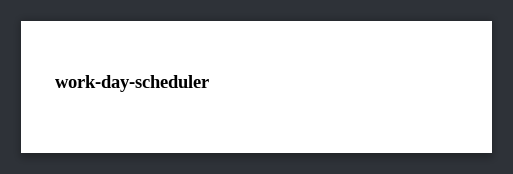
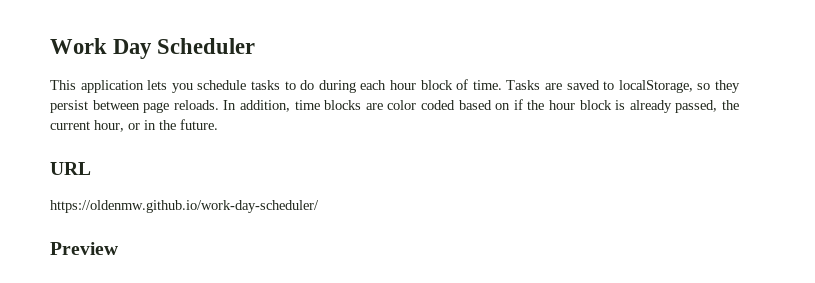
[55,75,209,92] work-day-scheduler -> [50,38,256,59] [50,79,741,93] [50,99,740,113] [50,119,218,132] [50,162,91,175] [50,200,319,213] [50,242,118,255] Work Day Scheduler // This application lets you schedule tasks to do during each hour block of time. Tasks are saved to localStorage, so they persist between page reloads. In addition, time blocks are color coded based on if the hour block is already passed, the current hour, or in the future. // URL // https://oldenmw.github.io/work-day-scheduler/ // Preview

